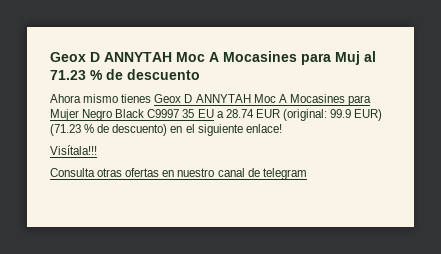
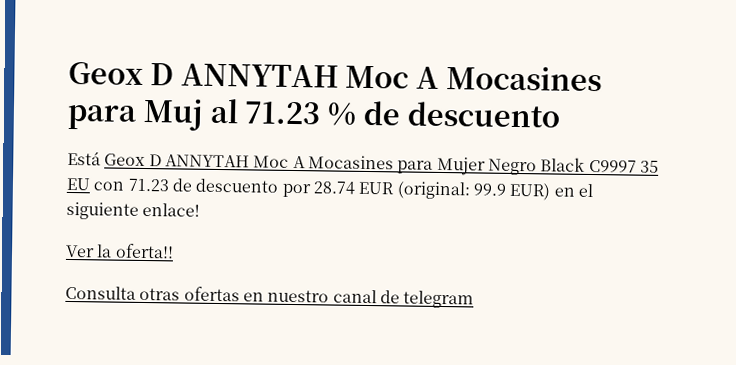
[50,94,152,103] Ahora mismo tienes -> [67,150,101,166] Está
[216,111,224,118] a -> [93,178,311,198] con 71.23 de descuento por
[50,124,168,136] (71.23 % de descuento) -> (552, 191) none
[50,145,97,155] Visítala!!! -> [65,243,174,259] Ver la oferta!!

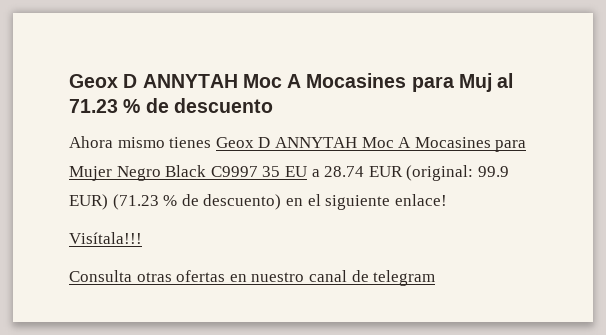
[67,150,101,166] Está -> [69,136,212,148] Ahora mismo tienes
[93,178,311,198] con 71.23 de descuento por -> [311,169,320,177] a
(552, 191) none -> [112,194,282,210] (71.23 % de descuento)
[65,243,174,259] Ver la oferta!! -> [69,232,142,244] Visítala!!!

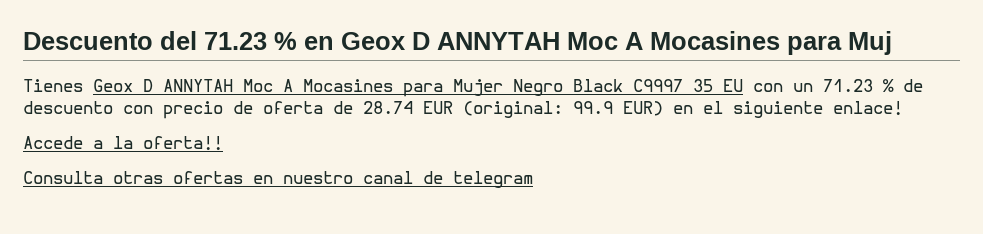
(69, 81) none -> [23,31,334,50] Descuento del 71.23 % en
[497,73,514,88] [69,98,273,113] [69,136,212,148] al 71.23 % de descuento // Ahora mismo tienes -> [23,79,83,92] // Tienes
[311,169,320,177] a -> [753,79,923,92] [23,101,353,119] con un 71.23 % de descuento con precio de oferta de
[112,194,282,210] (71.23 % de descuento) -> (663, 108) none
[69,232,142,244] Visítala!!! -> [23,136,223,151] Accede a la oferta!!

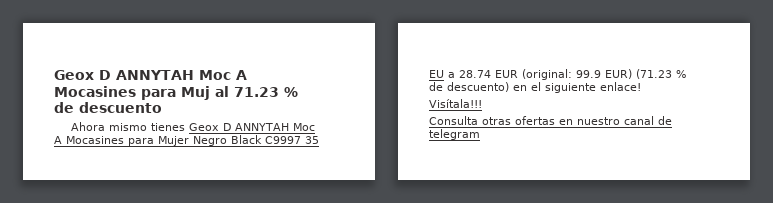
[23,31,334,50] Descuento del 71.23 % en -> (54, 75) none
[23,79,83,92] // Tienes -> [215,86,298,97] [54,102,162,113] [70,122,185,131] al 71.23 % de descuento // Ahora mismo tienes
[753,79,923,92] [23,101,353,119] con un 71.23 % de descuento con precio de oferta de -> [448,72,455,78] a
(663, 108) none -> [636,69,686,79] [429,82,509,92] (71.23 % de descuento)
[23,136,223,151] Accede a la oferta!! -> [429,99,482,108] Visítala!!!

